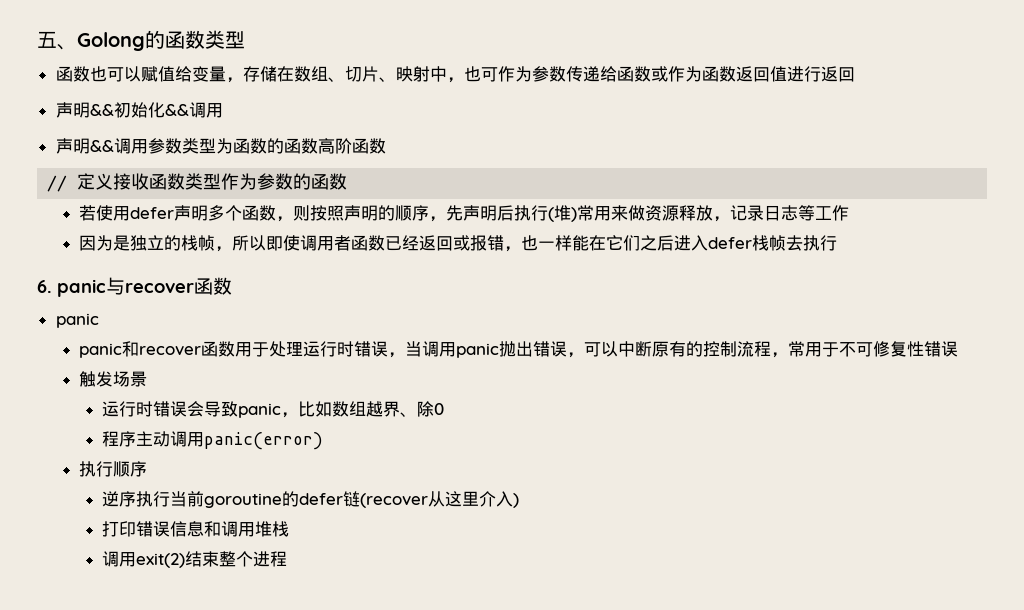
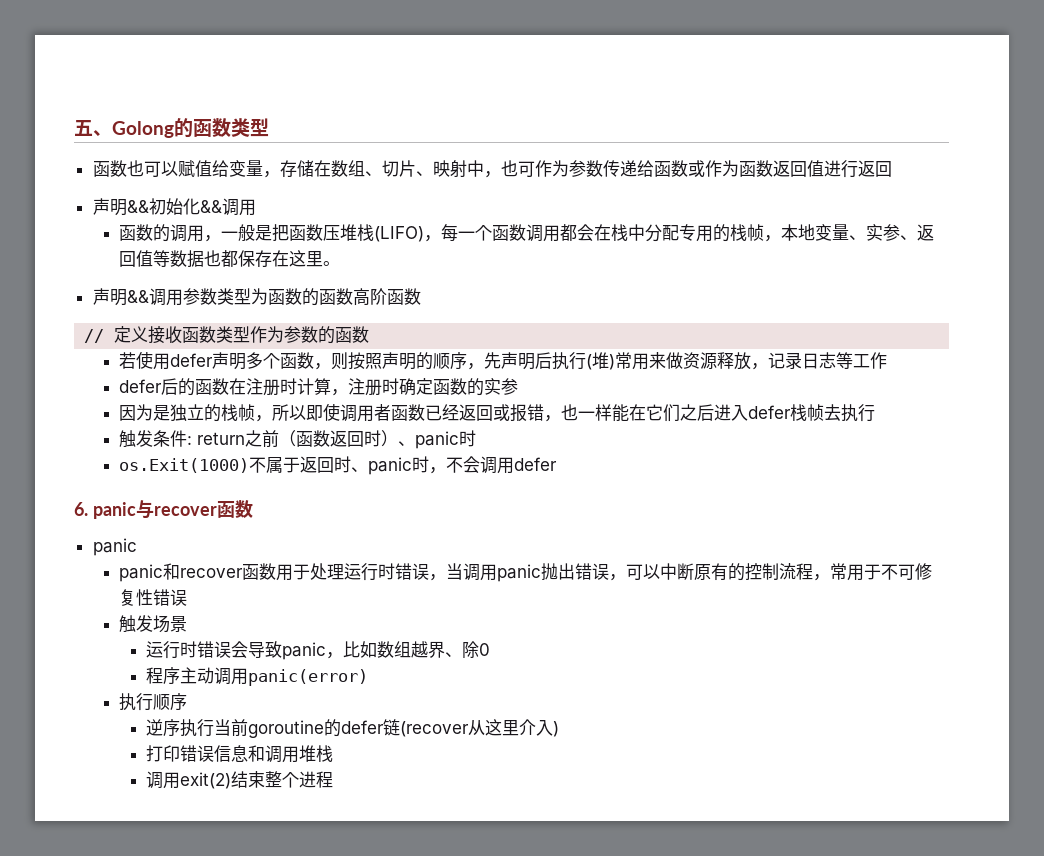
(223, 110) none -> [119,224,935,242] [119,250,341,268] // 函数的调用，一般是把函数压堆栈(LIFO)，每一个函数调用都会在栈中分配专用的栈帧，本地变量、实参、返回值等数据也都保存在这里。
(849, 213) none -> [119,378,519,396] // defer后的函数在注册时计算，注册时确定函数的实参
(837, 243) none -> [119,430,477,449] [119,456,558,475] // 触发条件: return之前（函数返回时）、panic时 // os.Exit(1000)不属于返回时、panic时，不会调用defer

